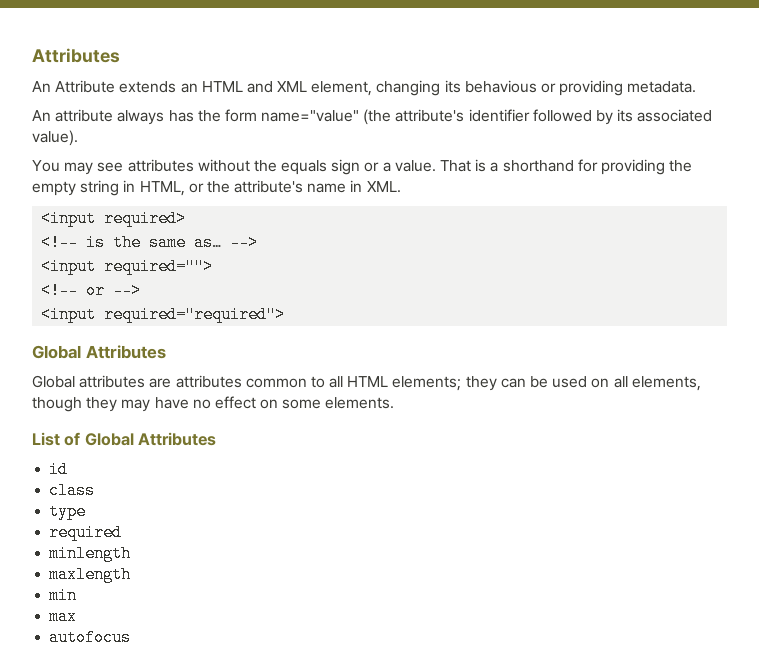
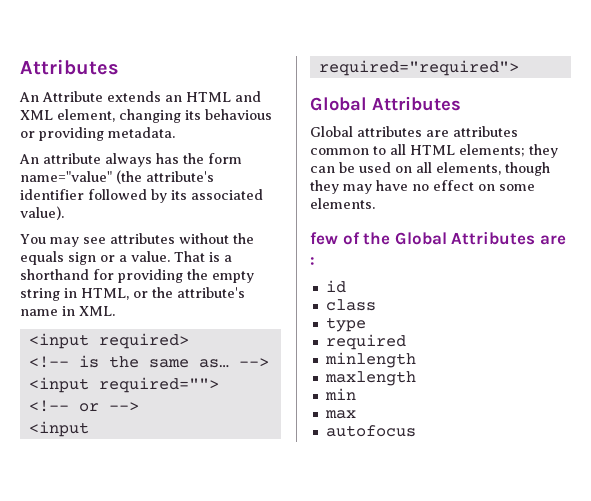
[32,432,217,446] List of Global Attributes -> [310,231,566,245] [310,257,315,265] few of the Global Attributes are :

